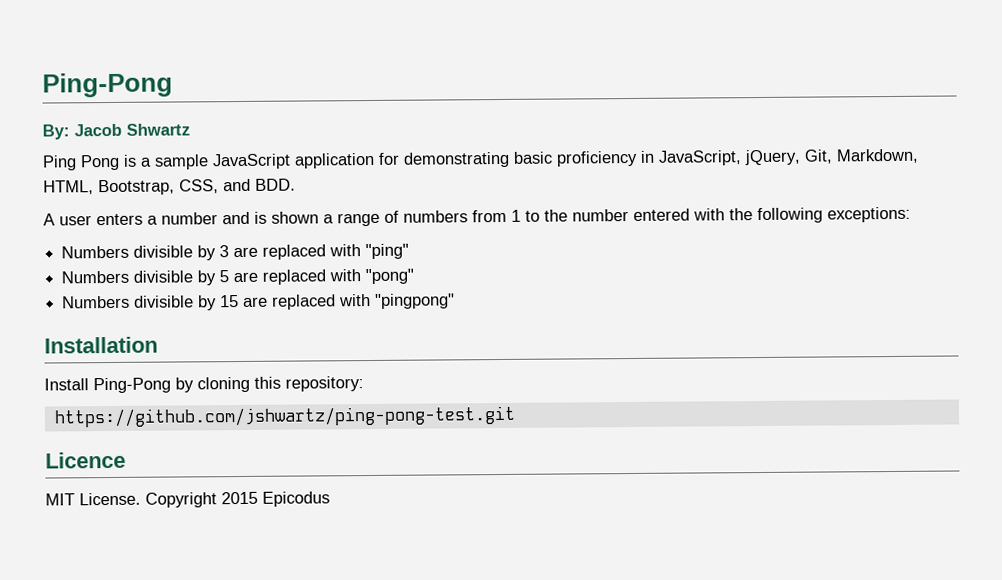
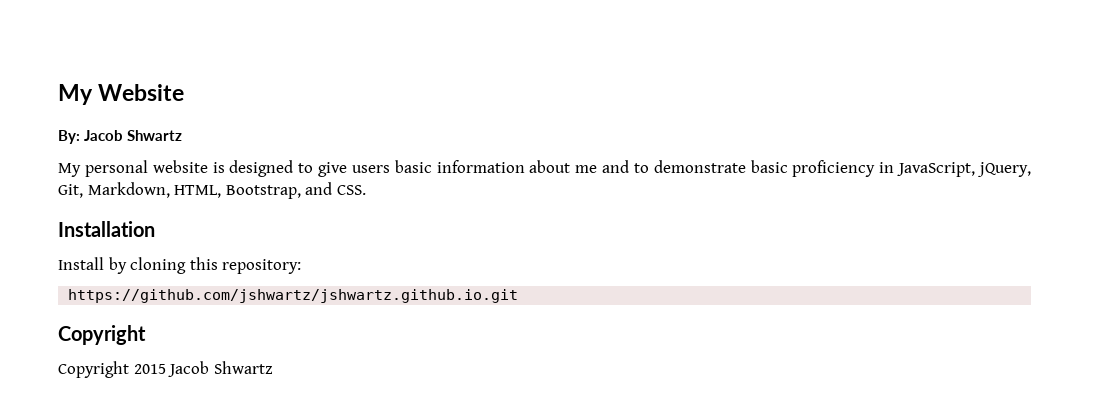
[42,72,173,98] Ping-Pong -> [58,84,185,105] My Website
[42,151,510,171] Ping Pong is a sample JavaScript application for demonstrating -> [58,160,746,177] My personal website is designed to give users basic information about me and to demonstrate
[179,178,296,194] [43,206,911,227] [61,243,410,261] [61,268,415,286] [62,293,456,311] CSS, and BDD. // A user enters a number and is shown a range of numbers from 1 to the number entered with the following exceptions: // Numbers divisible by 3 are replaced with "ping" // Numbers divisible by 5 are replaced with "pong" // Numbers divisible by 15 are replaced with "pingpong" -> [305,182,366,195] and CSS.
[93,377,171,394] Ping-Pong -> (104, 263) none
[53,405,516,428] [45,451,126,469] [45,491,330,508] https://github.com/jshwartz/ping-pong-test.git // Licence // MIT License. Copyright 2015 Epicodus -> [68,289,519,303] [58,325,146,345] [58,361,273,378] https://github.com/jshwartz/jshwartz.github.io.git // Copyright // Copyright 2015 Jacob Shwartz

